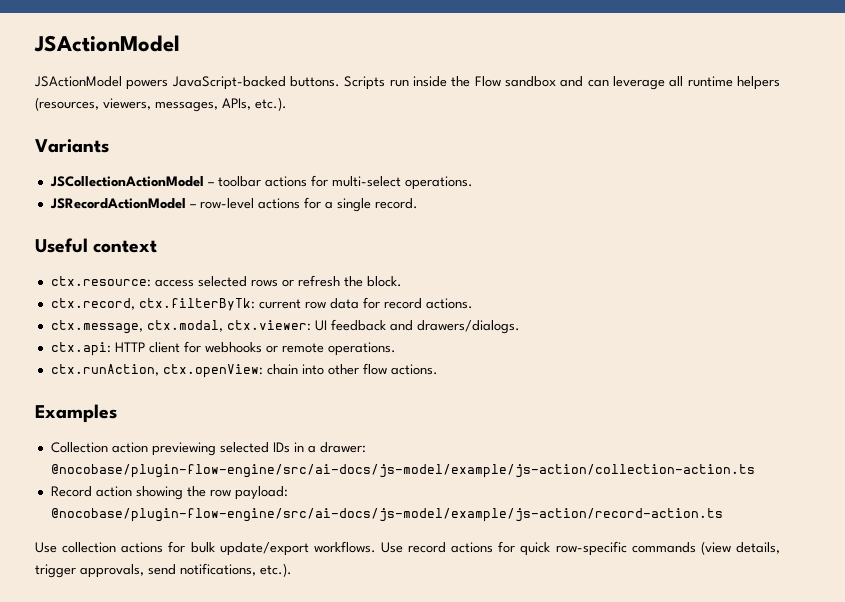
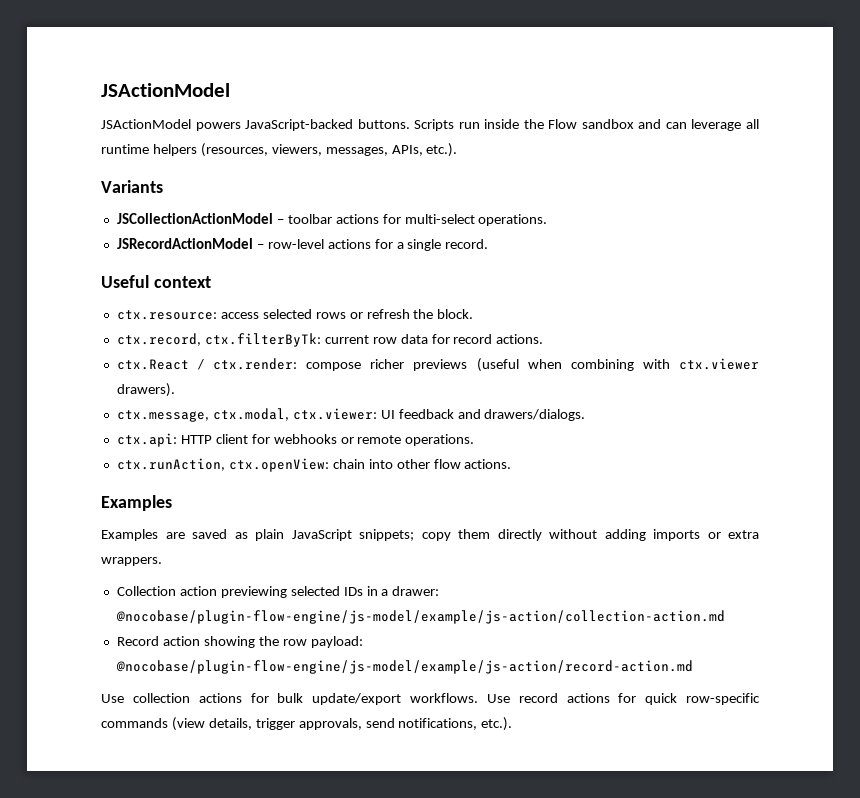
(473, 303) none -> [116,358,760,372] [116,383,175,397] // ctx.React / ctx.render: compose richer previews (useful when combining with ctx.viewer drawers).
(117, 413) none -> [101,529,759,541] [101,557,162,566] // Examples are saved as plain JavaScript snippets; copy them directly without adding imports or extra wrappers.
[50,464,755,478] @nocobase/plugin-flow-engine/src/ai-docs/js-model/example/js-action/collection-action.ts -> [115,610,725,624] @nocobase/plugin-flow-engine/js-model/example/js-action/collection-action.md
[50,508,723,522] @nocobase/plugin-flow-engine/src/ai-docs/js-model/example/js-action/record-action.ts -> [115,660,693,674] @nocobase/plugin-flow-engine/js-model/example/js-action/record-action.md

